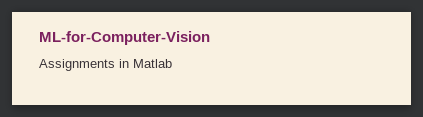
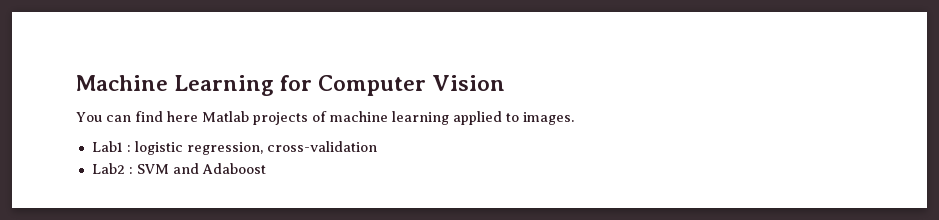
[39,31,210,45] [39,59,172,71] ML-for-Computer-Vision // Assignments in Matlab -> [76,75,506,96] [76,111,574,125] [91,141,377,155] [91,163,266,174] Machine Learning for Computer Vision // You can find here Matlab projects of machine learning applied to images. // Lab1 : logistic regression, cross-validation // Lab2 : SVM and Adaboost

